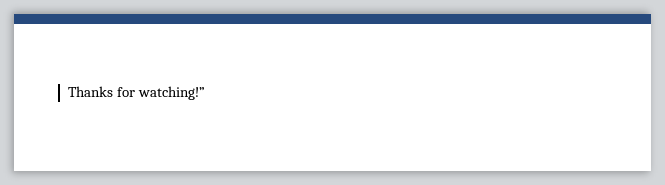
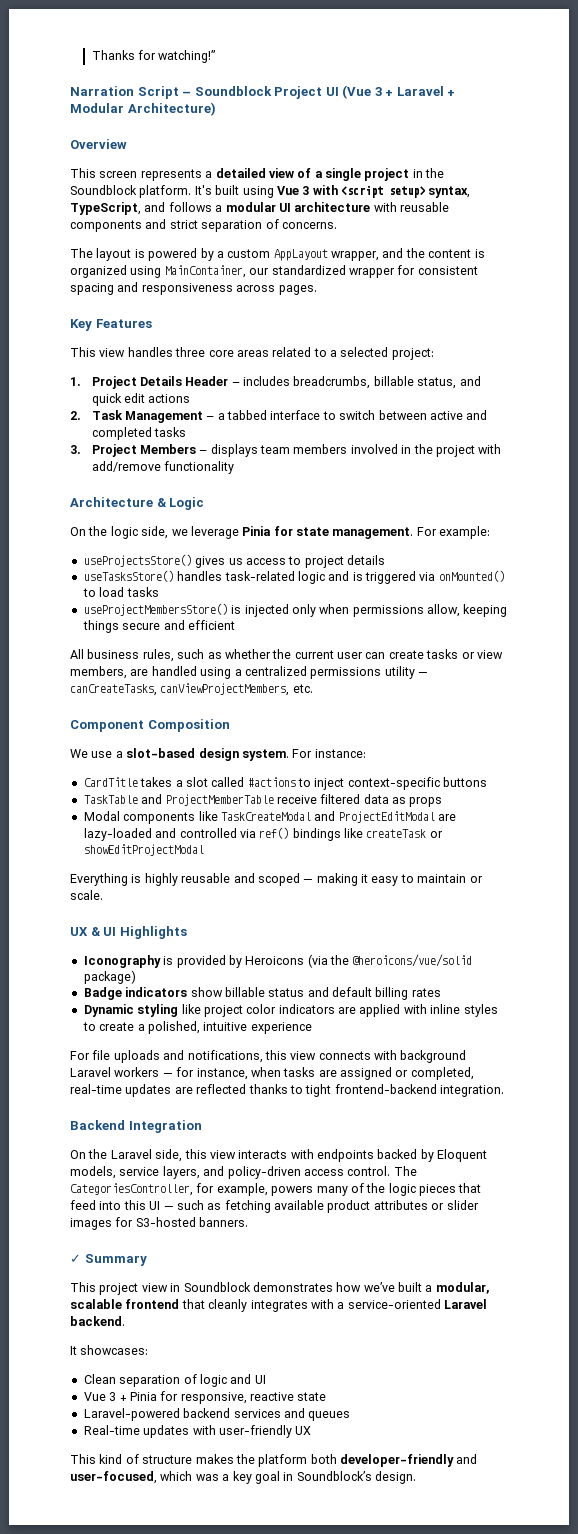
(205, 93) none -> [70,85,456,99] [70,102,216,116] [70,139,127,149] [70,168,445,181] [70,185,471,198] [70,202,449,215] [70,219,337,232] [70,248,485,261] [70,265,478,278] [70,282,317,295] [70,319,152,331] [70,347,434,360] [70,376,481,389] [91,393,191,406] [70,410,488,423] [91,427,186,440] [70,444,502,457] [91,461,234,474] [70,497,205,510] [70,526,491,539] [83,554,385,568] [83,570,505,584] [82,587,159,597] [83,603,508,617] [82,620,235,633] [70,649,503,662] [70,666,428,679] [70,683,313,696] [70,719,230,732] [70,748,366,761] [83,777,488,790] [83,794,443,807] [83,811,456,824] [83,827,443,841] [83,844,204,856] [70,873,483,886] [70,890,103,900] [70,926,187,939] [83,954,473,968] [83,970,136,984] [83,987,441,1000] [83,1004,498,1017] [82,1021,312,1034] [70,1050,467,1063] [70,1067,474,1080] [70,1084,504,1097] [70,1120,202,1133] [70,1149,488,1162] [70,1166,417,1179] [70,1183,482,1196] [70,1200,479,1213] [70,1217,249,1230] [70,1254,147,1266] [70,1282,490,1295] [70,1299,487,1312] [70,1316,125,1326] [70,1345,149,1355] [83,1374,266,1387] [83,1391,327,1404] [83,1408,351,1421] [83,1425,312,1438] [70,1454,478,1467] [70,1471,416,1484] // Narration Script – Soundblock Project UI (Vue 3 + Laravel + Modular Architecture) // Overview // This screen represents a detailed view of a single project in the Soundblock platform. It's built using Vue 3 with <script setup> syntax, TypeScript, and follows a modular UI architecture with reusable components and strict separation of concerns. // The layout is powered by a custom AppLayout wrapper, and the content is organized using MainContainer, our standardized wrapper for consistent spacing and responsiveness across pages. // Key Features // This view handles three core areas related to a selected project: // 1. Project Details Header – includes breadcrumbs, billable status, and quick edit actions // 2. Task Management – a tabbed interface to switch between active and completed tasks // 3. Project Members – displays team members involved in the project with add/remove functionality // Architecture & Logic // On the logic side, we leverage Pinia for state management. For example: // useProjectsStore() gives us access to project details // useTasksStore() handles task-related logic and is triggered via onMounted() to load tasks // useProjectMembersStore() is injected only when permissions allow, keeping things secure and efficient // All business rules, such as whether the current user can create tasks or view members, are handled using a centralized permissions utility — canCreateTasks, canViewProjectMembers, etc. // Component Composition // We use a slot-based design system. For instance: // CardTitle takes a slot called #actions to inject context-specific buttons // TaskTable and ProjectMemberTable receive filtered data as props // Modal components like TaskCreateModal and ProjectEditModal are lazy-loaded and controlled via ref() bindings like createTask or showEditProjectModal // Everything is highly reusable and scoped — making it easy to maintain or scale. // UX & UI Highlights // Iconography is provided by Heroicons (via the @heroicons/vue/solid package) // Badge indicators show billable status and default billing rates // Dynamic styling like project color indicators are applied with inline styles to create a polished, intuitive experience // For file uploads and notifications, this view connects with background Laravel workers — for instance, when tasks are assigned or completed, real-time updates are reflected thanks to tight frontend-backend integration. // Backend Integration // On the Laravel side, this view interacts with endpoints backed by Eloquent models, service layers, and policy-driven access control. The CategoriesController, for example, powers many of the logic pieces that feed into this UI — such as fetching available product attributes or slider images for S3-hosted banners. // ✓ Summary // This project view in Soundblock demonstrates how we’ve built a modular, scalable frontend that cleanly integrates with a service-oriented Laravel backend. // It showcases: // Clean separation of logic and UI // Vue 3 + Pinia for responsive, reactive state // Laravel-powered backend services and queues // Real-time updates with user-friendly UX // This kind of structure makes the platform both developer-friendly and user-focused, which was a key goal in Soundblock’s design.

